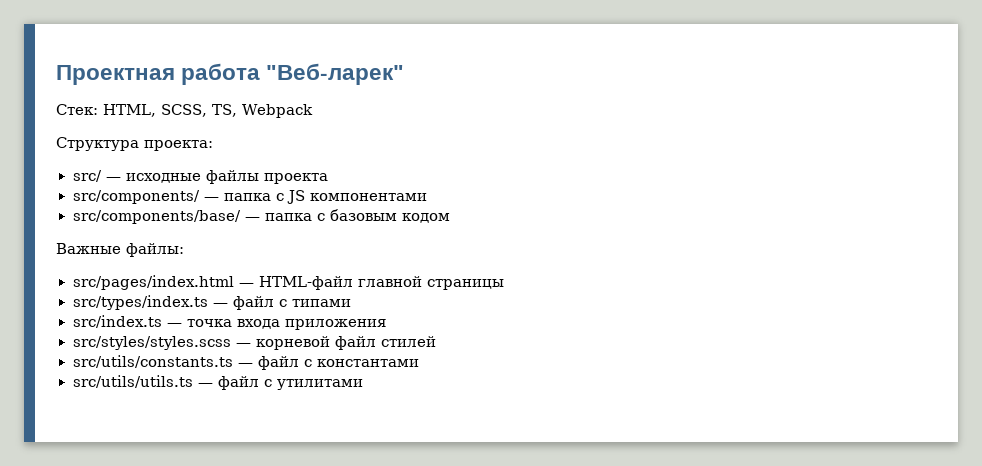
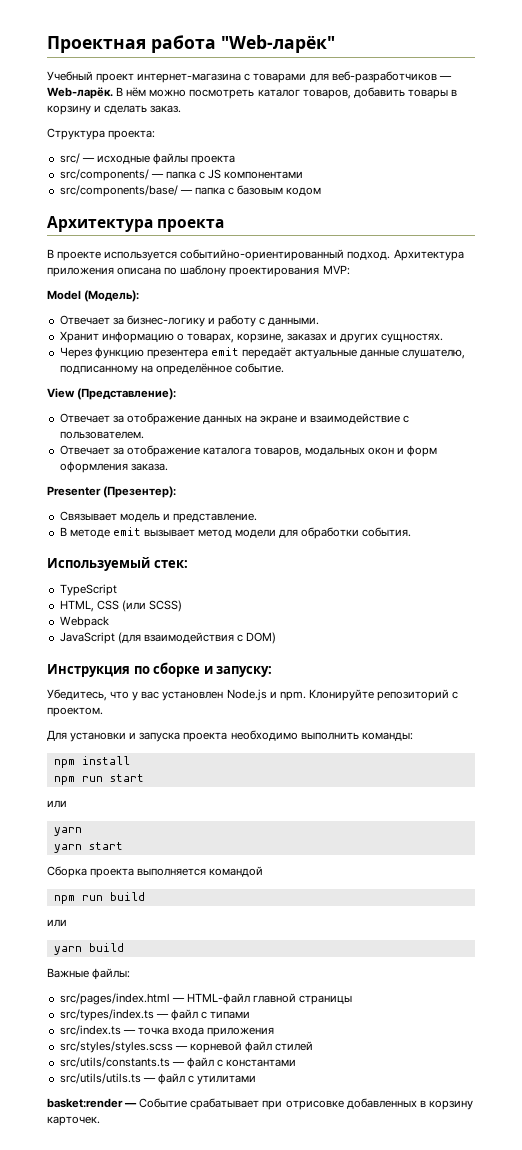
[266,63,405,85] [56,104,313,118] "Веб-ларек" // Стек: HTML, SCSS, TS, Webpack -> [221,35,335,53] [47,71,452,83] [47,87,457,99] [47,105,182,115] "Web-ларёк" // Учебный проект интернет-магазина с товарами для веб-разработчиков — Web-ларёк. В нём можно посмотреть каталог товаров, добавить товары в корзину и сделать заказ.
(450, 218) none -> [47,216,225,232] [47,249,464,261] [47,265,350,277] [47,290,140,302] [59,315,320,327] [59,331,444,343] [59,347,466,359] [59,363,284,375] [47,388,177,400] [59,413,410,425] [59,431,144,439] [59,445,438,457] [59,461,168,473] [47,486,177,498] [59,511,257,523] [59,527,412,539] [47,557,188,571] [59,584,117,596] [59,600,182,612] [59,616,109,628] [59,632,277,644] [47,662,273,677] [47,689,459,701] [47,707,103,717] [47,730,413,742] [53,756,130,768] [53,774,144,785] [47,800,67,807] [53,827,82,836] [53,842,123,853] [47,866,264,878] [53,892,145,904] [47,919,67,926] [53,943,124,955] // Архитектура проекта // В проекте используется событийно-ориентированный подход. Архитектура приложения описана по шаблону проектирования MVP: // Model (Модель): // Отвечает за бизнес-логику и работу с данными. // Хранит информацию о товарах, корзине, заказах и других сущностях. // Через функцию презентера emit передаёт актуальные данные слушателю, подписанному на определённое событие. // View (Представление): // Отвечает за отображение данных на экране и взаимодействие с пользователем. // Отвечает за отображение каталога товаров, модальных окон и форм оформления заказа. // Presenter (Презентер): // Связывает модель и представление. // В методе emit вызывает метод модели для обработки события. // Используемый стек: // TypeScript // HTML, CSS (или SCSS) // Webpack // JavaScript (для взаимодействия с DOM) // Инструкция по сборке и запуску: // Убедитесь, что у вас установлен Node.js и npm. Клонируйте репозиторий с проектом. // Для установки и запуска проекта необходимо выполнить команды: // npm install // npm run start // или // yarn // yarn start // Сборка проекта выполняется командой // npm run build // или // yarn build
(363, 384) none -> [47,1098,473,1110] [47,1116,100,1126] // basket:render — Событие срабатывает при отрисовке добавленных в корзину карточек.

